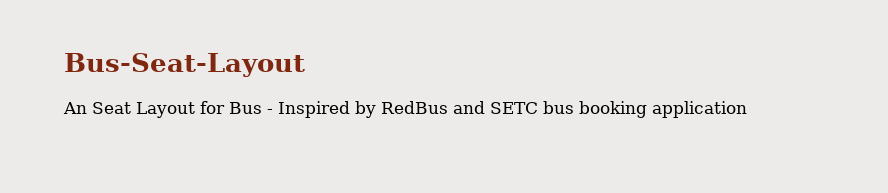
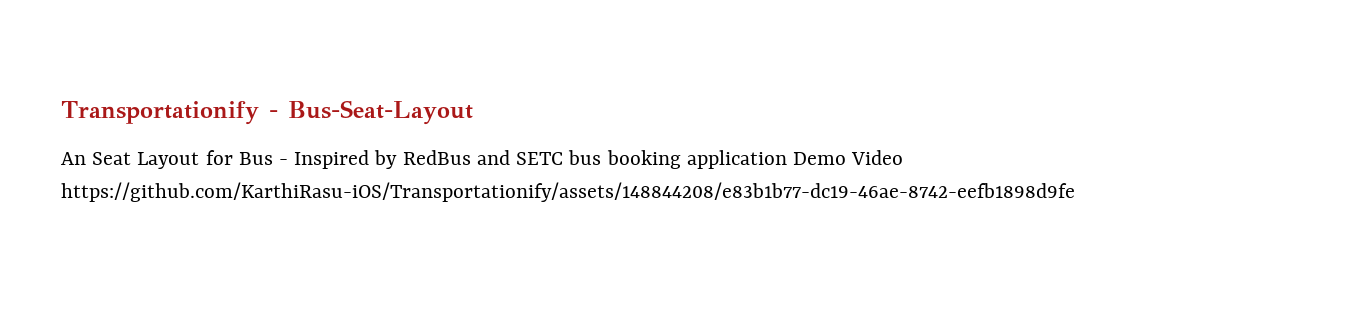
(64, 65) none -> [61,101,278,125] Transportationify -
(747, 109) none -> [792,150,904,165] [61,182,1075,202] Demo Video https://github.com/KarthiRasu-iOS/Transportationify/assets/148844208/e83b1b77-dc19-46ae-8742-eefb1898d9fe

